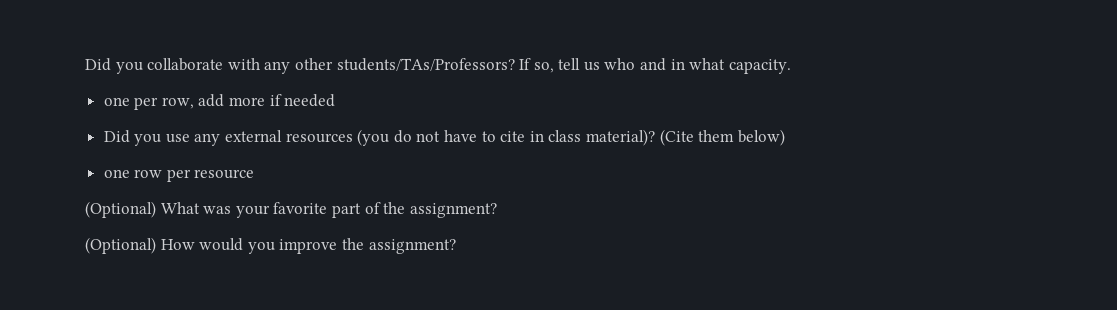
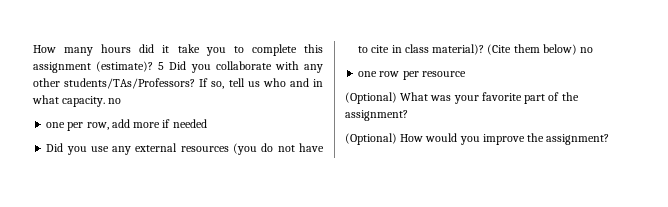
(85, 64) none -> [33,44,323,56] [33,61,165,73] How many hours did it take you to complete this assignment (estimate)? 5
(791, 66) none -> [108,98,122,104] no
(785, 137) none -> [580,47,594,53] no

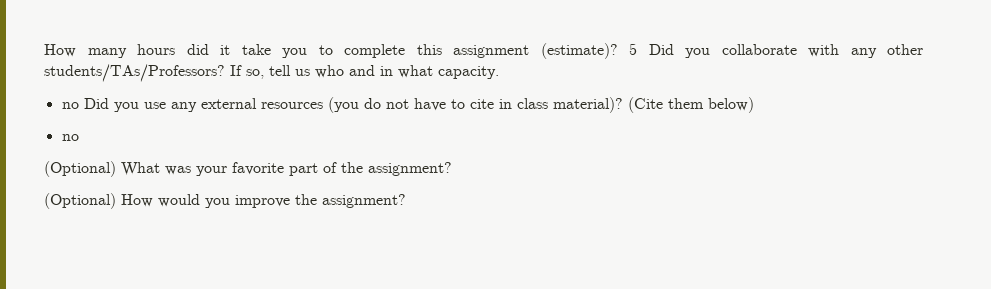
[108,98,122,104] [46,119,207,131] no // one per row, add more if needed // -> [61,102,79,109] // no
[580,47,594,53] [358,71,466,80] no // one row per resource -> [61,134,79,141] // no

